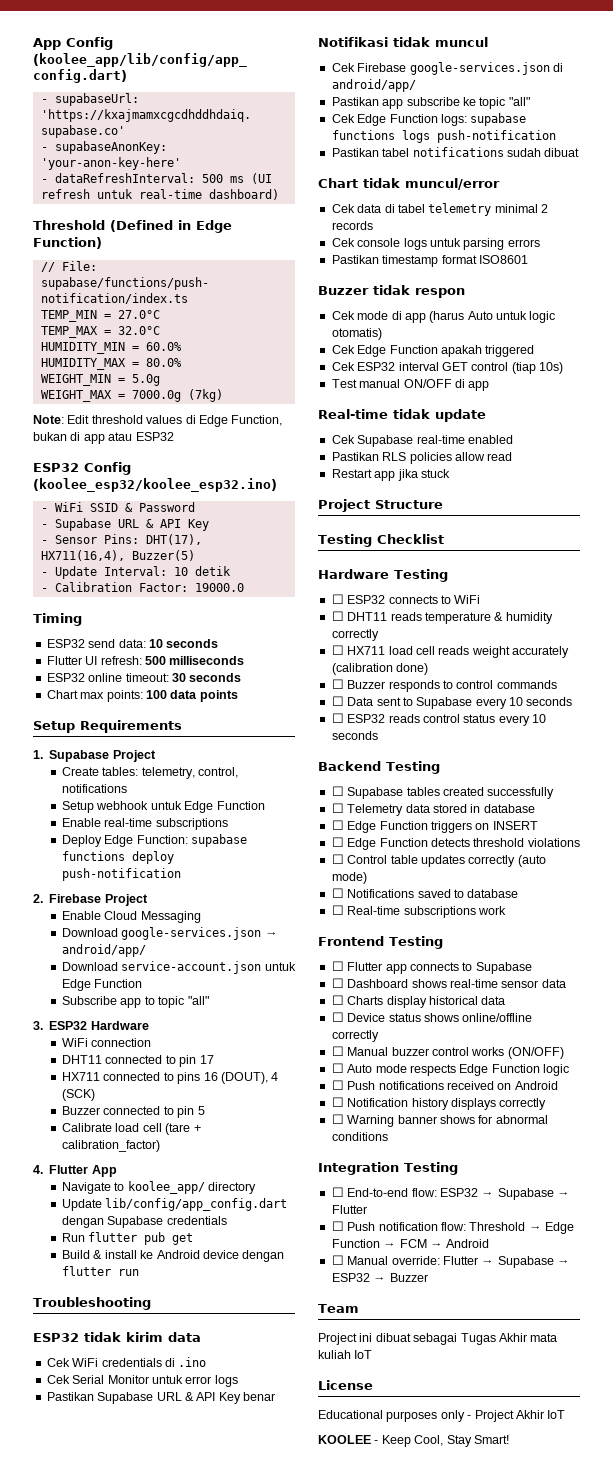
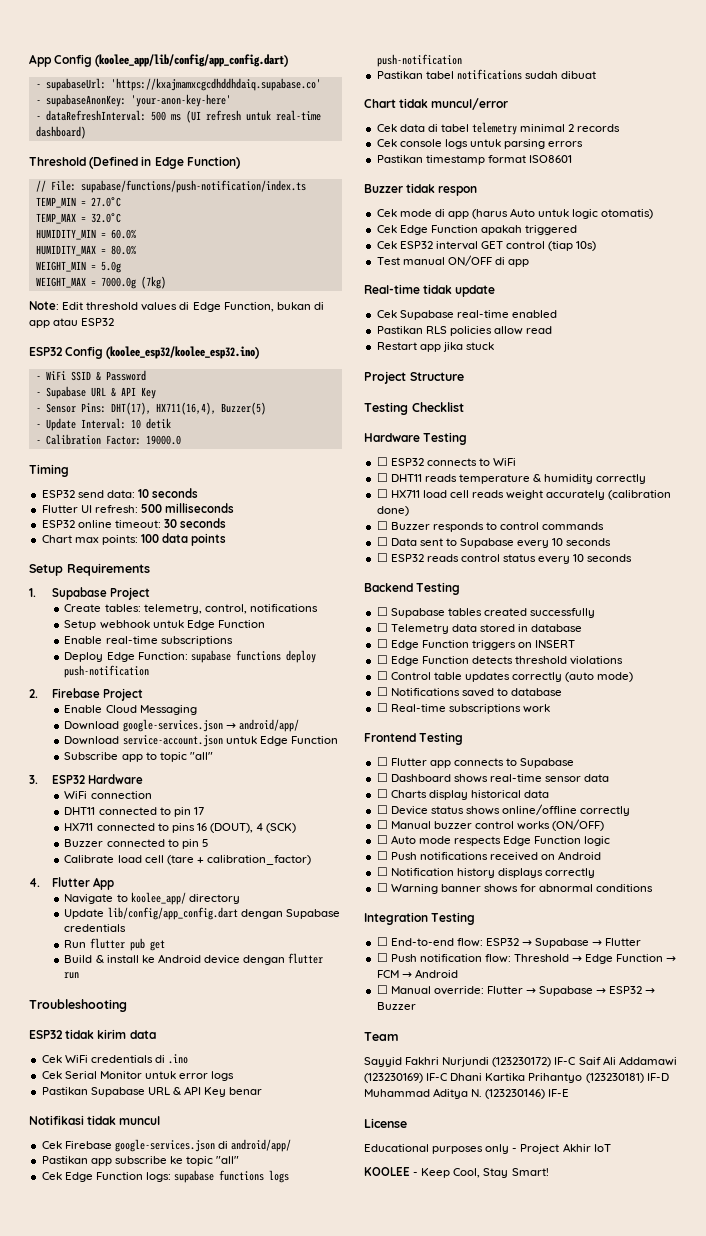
[318,1333,558,1345] [318,1350,373,1359] Project ini dibuat sebagai Tugas Akhir mata kuliah IoT -> [364,1056,677,1067] [364,1073,669,1083] [364,1088,570,1099] Sayyid Fakhri Nurjundi (123230172) IF-C Saif Ali Addamawi (123230169) IF-C Dhani Kartika Prihantyo (123230181) IF-D Muhammad Aditya N. (123230146) IF-E

